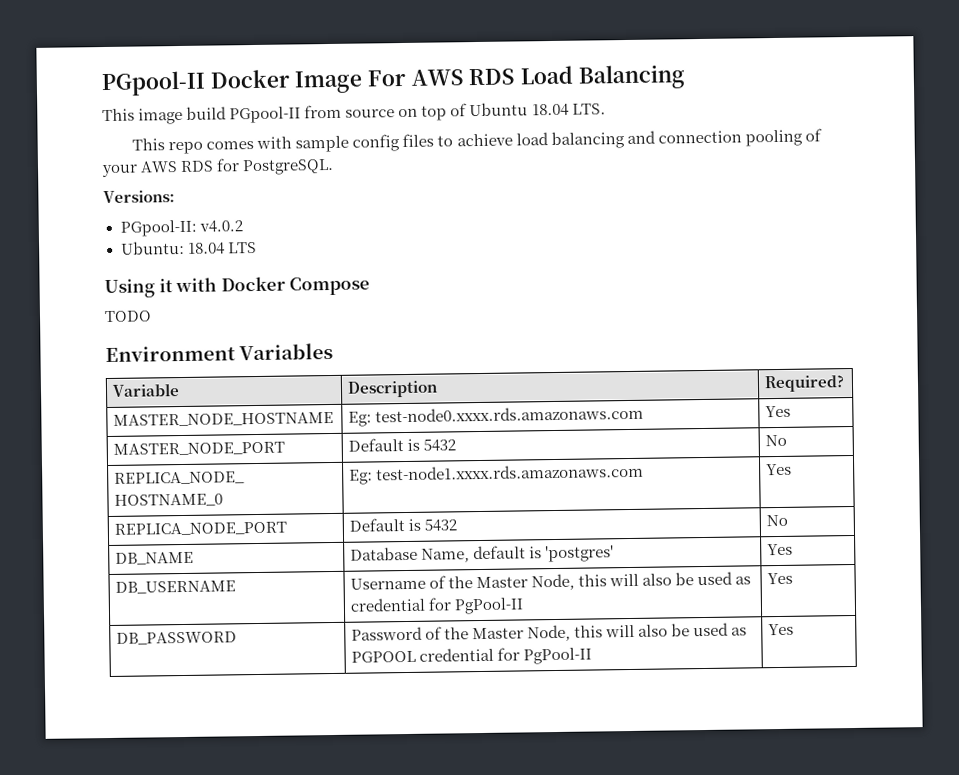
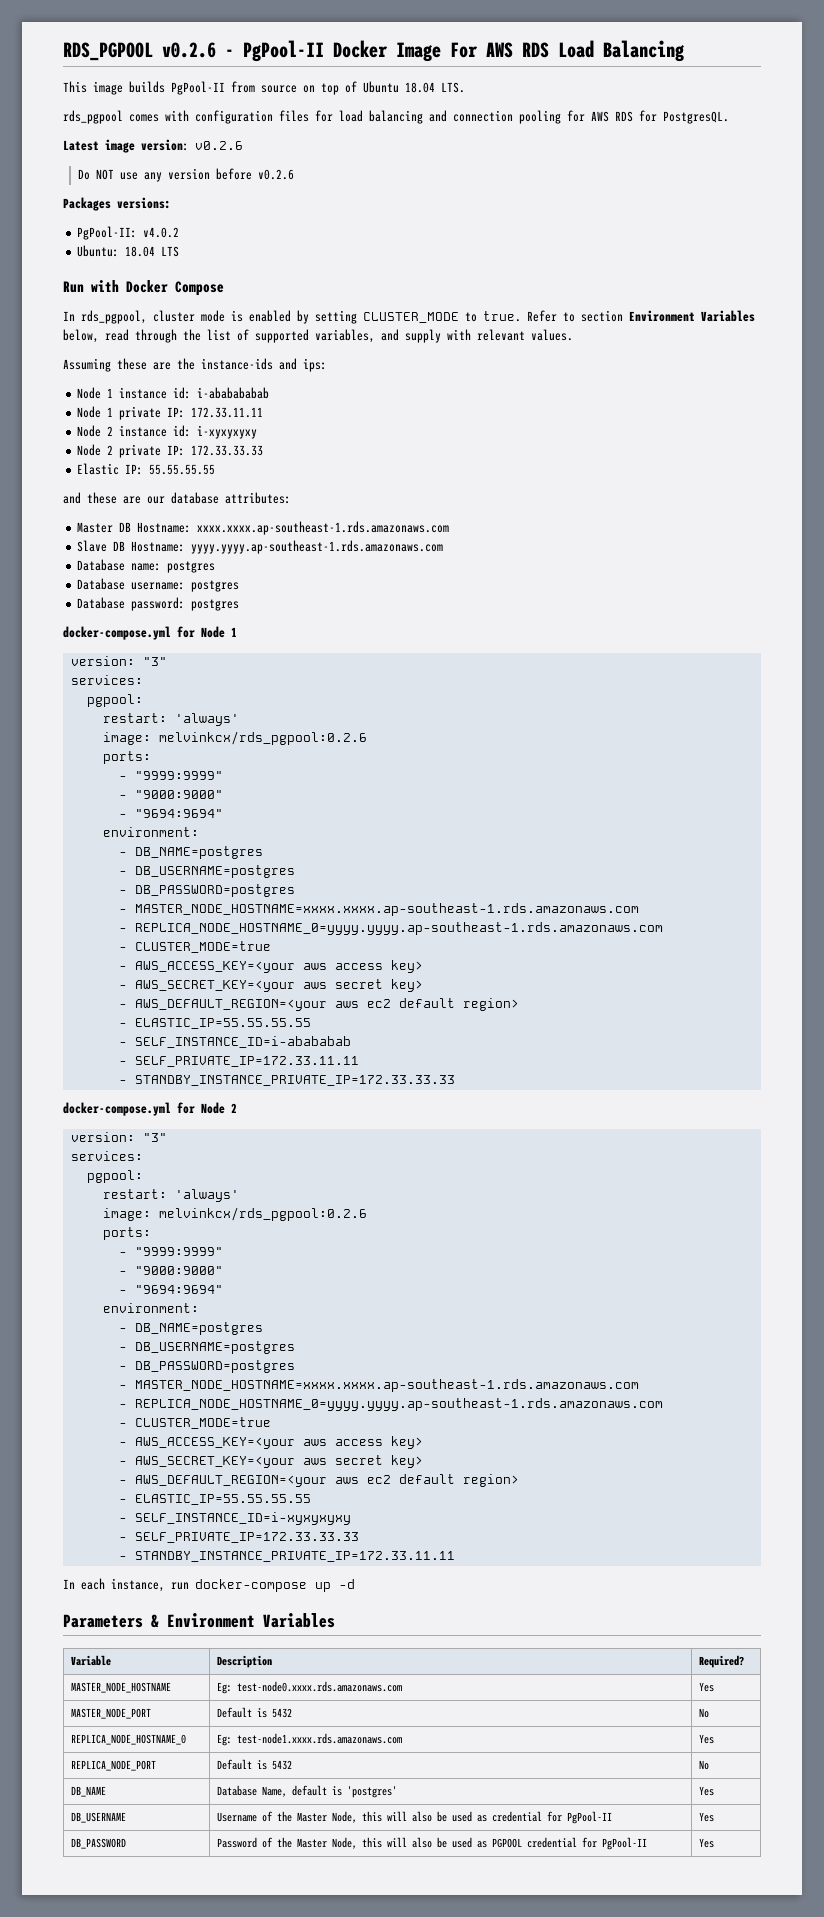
[101,70,206,97] PGpool-II -> [63,40,324,62] RDS_PGPOOL v0.2.6 - PgPool-II
[186,106,302,124] build PGpool-II -> [129,81,225,95] builds PgPool-II
[132,133,513,155] This repo comes with sample config files to achieve -> [63,110,333,124] rds_pgpool comes with configuration files for
[804,128,822,142] [101,164,138,178] of your -> [567,110,585,122] for
[242,158,335,176] [103,190,175,204] [119,219,197,237] PostgreSQL. // Versions: // PGpool-II: -> [663,111,729,124] [63,139,243,153] [78,168,295,182] [63,197,171,211] [77,226,138,240] PostgresQL. // Latest image version: v0.2.6 // Do NOT use any version before v0.2.6 // Packages versions: // PgPool-II:
[104,278,173,299] Using it -> [63,281,84,293] Run
[104,310,152,323] TODO // -> [63,310,755,324] [63,329,573,343] [63,358,327,372] [77,387,270,399] [77,406,264,420] [77,425,258,439] [77,444,264,458] [77,463,216,475] [63,492,291,504] [77,521,450,535] [77,540,444,554] [77,559,216,573] [77,578,240,592] [77,597,240,611] [63,626,237,640] [70,656,167,666] [70,675,143,685] [86,694,143,707] [102,713,239,726] [102,731,367,745] [102,751,151,764] [118,771,223,780] [118,790,223,799] [118,809,223,818] [102,827,199,837] [118,846,263,859] [118,865,295,878] [118,884,295,897] [118,903,639,916] [118,922,663,935] [118,941,271,953] [118,960,423,973] [118,979,423,992] [118,998,519,1011] [118,1018,311,1029] [118,1036,351,1048] [118,1056,359,1067] [118,1075,455,1086] [63,1102,237,1116] [70,1132,167,1142] [70,1151,143,1161] [86,1170,143,1183] [102,1189,239,1202] [102,1207,367,1221] [102,1227,151,1240] [118,1247,223,1256] [118,1266,223,1275] [118,1285,223,1294] [102,1303,199,1313] [118,1322,263,1335] [118,1341,295,1354] [118,1360,295,1373] [118,1379,639,1392] [118,1398,663,1411] [118,1417,271,1429] [118,1436,423,1449] [118,1455,423,1468] [118,1474,519,1487] [118,1494,311,1505] [118,1512,351,1525] [118,1532,359,1543] [118,1551,455,1562] [63,1578,355,1592] [63,1614,159,1628] In rds_pgpool, cluster mode is enabled by setting CLUSTER_MODE to true. Refer to section Environment Variables below, read through the list of supported variables, and supply with relevant values. // Assuming these are the instance-ids and ips: // Node 1 instance id: i-ababababab // Node 1 private IP: 172.33.11.11 // Node 2 instance id: i-xyxyxyxy // Node 2 private IP: 172.33.33.33 // Elastic IP: 55.55.55.55 // and these are our database attributes: // Master DB Hostname: xxxx.xxxx.ap-southeast-1.rds.amazonaws.com // Slave DB Hostname: yyyy.yyyy.ap-southeast-1.rds.amazonaws.com // Database name: postgres // Database username: postgres // Database password: postgres // docker-compose.yml for Node 1 // version: "3" // services: // pgpool: // restart: 'always' // image: melvinkcx/rds_pgpool:0.2.6 // ports: // - "9999:9999" // - "9000:9000" // - "9694:9694" // environment: // - DB_NAME=postgres // - DB_USERNAME=postgres // - DB_PASSWORD=postgres // - MASTER_NODE_HOSTNAME=xxxx.xxxx.ap-southeast-1.rds.amazonaws.com // - REPLICA_NODE_HOSTNAME_0=yyyy.yyyy.ap-southeast-1.rds.amazonaws.com // - CLUSTER_MODE=true // - AWS_ACCESS_KEY=<your aws access key> // - AWS_SECRET_KEY=<your aws secret key> // - AWS_DEFAULT_REGION=<your aws ec2 default region> // - ELASTIC_IP=55.55.55.55 // - SELF_INSTANCE_ID=i-abababab // - SELF_PRIVATE_IP=172.33.11.11 // - STANDBY_INSTANCE_PRIVATE_IP=172.33.33.33 // docker-compose.yml for Node 2 // version: "3" // services: // pgpool: // restart: 'always' // image: melvinkcx/rds_pgpool:0.2.6 // ports: // - "9999:9999" // - "9000:9000" // - "9694:9694" // environment: // - DB_NAME=postgres // - DB_USERNAME=postgres // - DB_PASSWORD=postgres // - MASTER_NODE_HOSTNAME=xxxx.xxxx.ap-southeast-1.rds.amazonaws.com // - REPLICA_NODE_HOSTNAME_0=yyyy.yyyy.ap-southeast-1.rds.amazonaws.com // - CLUSTER_MODE=true // - AWS_ACCESS_KEY=<your aws access key> // - AWS_SECRET_KEY=<your aws secret key> // - AWS_DEFAULT_REGION=<your aws ec2 default region> // - ELASTIC_IP=55.55.55.55 // - SELF_INSTANCE_ID=i-xyxyxyxy // - SELF_PRIVATE_IP=172.33.33.33 // - STANDBY_INSTANCE_PRIVATE_IP=172.33.11.11 // In each instance, run docker-compose up -d // Parameters &

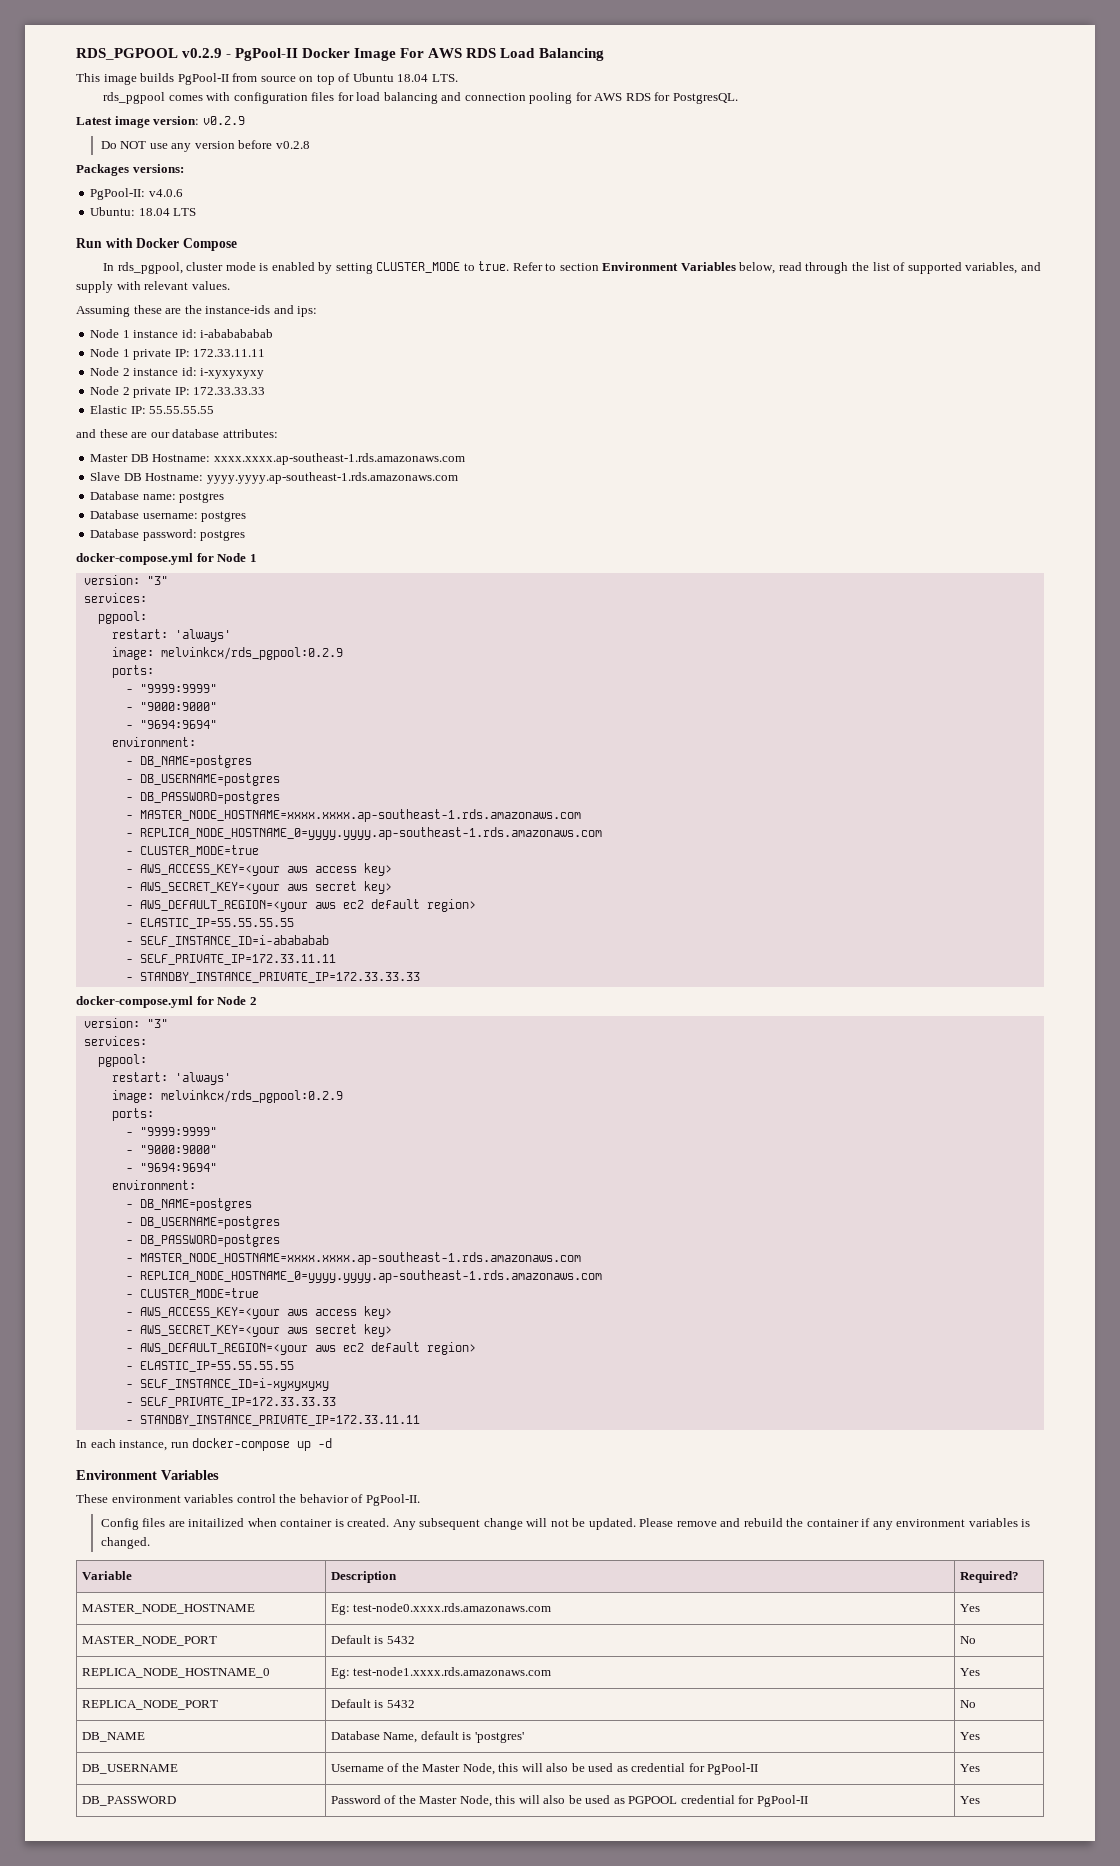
[162,42,216,58] v0.2.6 -> [182,48,223,58] v0.2.9
[195,141,243,150] v0.2.6 -> [202,116,245,125] v0.2.9
[258,169,295,180] v0.2.6 -> [275,141,310,149] v0.2.8
[143,227,180,238] v4.0.2 -> [148,189,183,197] v4.0.6
[158,731,367,745] melvinkcx/rds_pgpool:0.2.6 -> [160,647,343,660] melvinkcx/rds_pgpool:0.2.9
[158,1207,367,1221] melvinkcx/rds_pgpool:0.2.6 -> [160,1090,343,1103] melvinkcx/rds_pgpool:0.2.9
[63,1613,335,1628] Parameters & Environment Variables -> [76,1470,219,1480] [76,1494,420,1506] [100,1518,1031,1530] [100,1537,150,1549] Environment Variables // These environment variables control the behavior of PgPool-II. // Config files are initailized when container is created. Any subsequent change will not be updated. Please remove and rebuild the container if any environment variables is changed.

